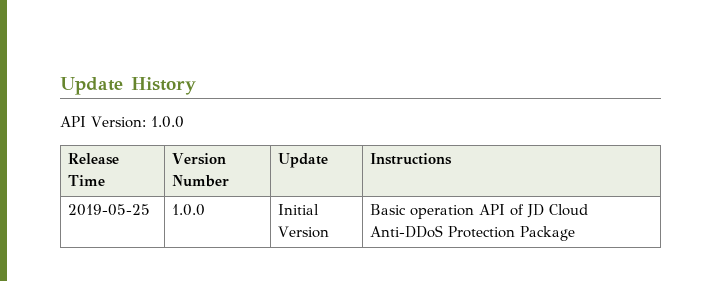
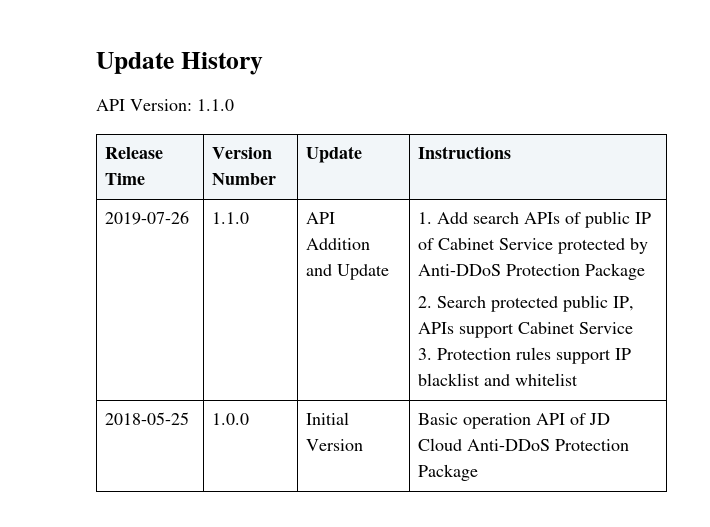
[150,116,184,128] 1.0.0 -> [197,99,234,111] 1.1.0
[67,204,150,216] 2019-05-25 -> [105,211,190,225] [212,212,250,224] [306,212,336,224] [306,238,371,250] [306,264,390,280] [418,211,652,228] [418,238,649,254] [418,263,646,280] [418,295,635,312] [418,322,634,338] [418,347,632,364] [418,373,579,386] [105,412,190,425] 2019-07-26 | 1.1.0 | API Addition and Update | 1. Add search APIs of public IP of Cabinet Service protected by Anti-DDoS Protection Package // 2. Search protected public IP, APIs support Cabinet Service // 3. Protection rules support IP blacklist and whitelist // 2018-05-25

